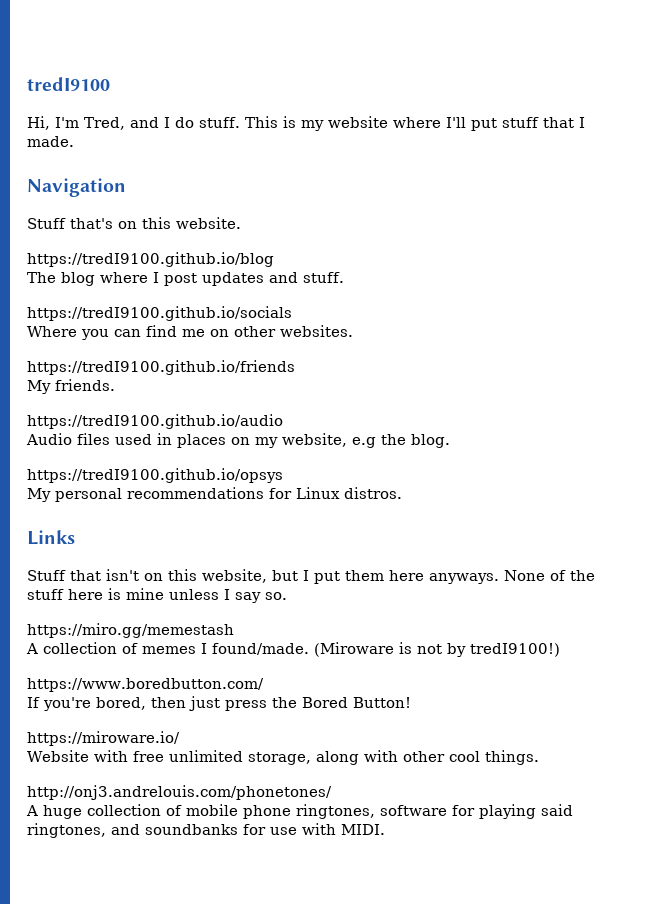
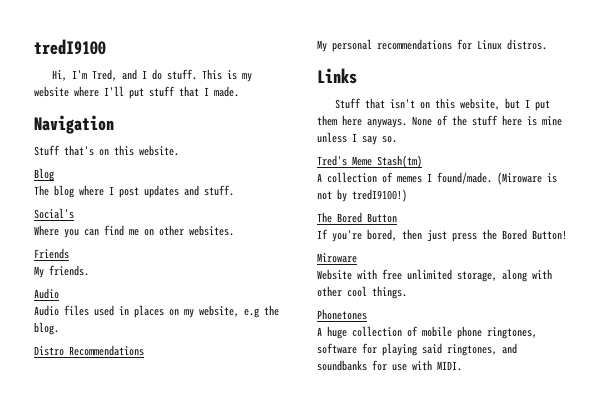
[27,252,274,267] https://tredI9100.github.io/blog -> [34,168,54,181] Blog
[27,306,292,321] https://tredI9100.github.io/socials -> [34,208,74,219] Social's
[27,360,295,375] https://tredI9100.github.io/friends -> [34,248,69,259] Friends
[27,414,283,429] https://tredI9100.github.io/audio -> [34,288,59,299] Audio
[27,468,283,483] https://tredI9100.github.io/opsys -> [34,345,144,356] Distro Recommendations
[27,623,234,638] https://miro.gg/memestash -> [317,155,422,168] Tred's Meme Stash(tm)
[27,678,264,692] https://www.boredbutton.com/ -> [317,212,397,223] The Bored Button
[27,731,180,746] https://miroware.io/ -> [317,253,357,263] Miroware
[27,785,332,800] http://onj3.andrelouis.com/phonetones/ -> [317,309,367,320] Phonetones

